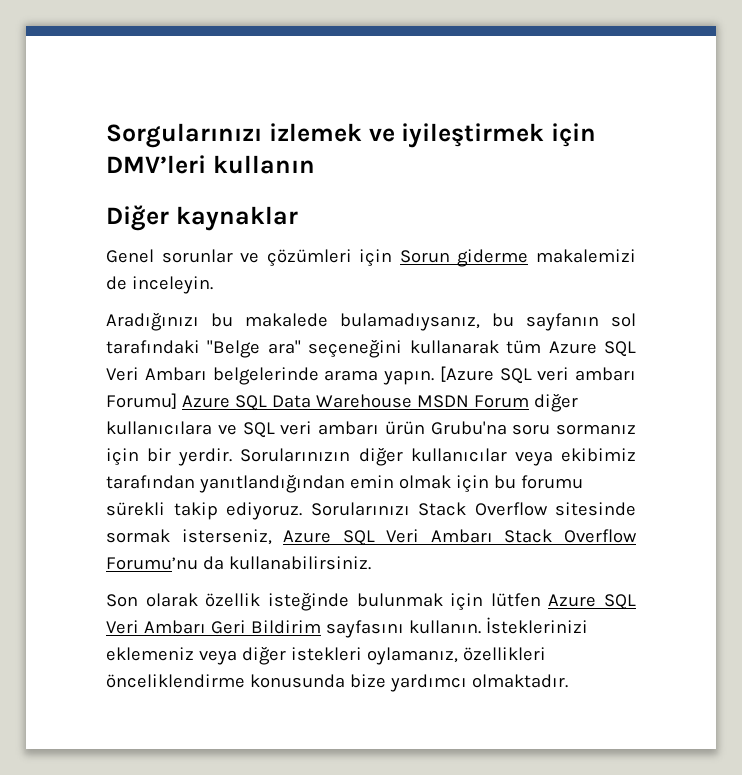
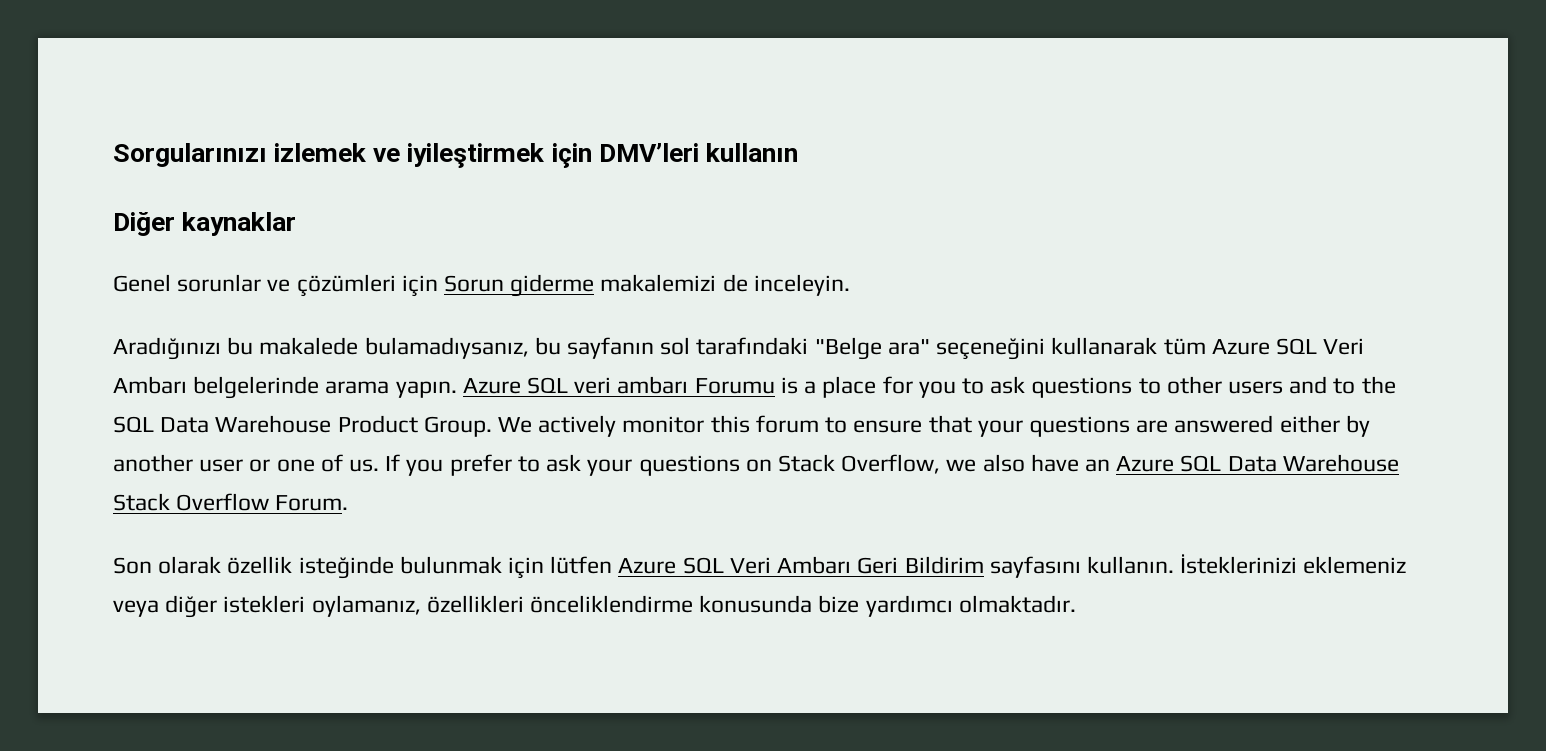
[439,366,636,384] [106,393,578,412] [106,421,636,438] [106,448,636,466] [106,475,583,493] [106,502,636,520] [106,529,637,546] [106,556,371,570] [Azure SQL veri ambarı Forumu] Azure SQL Data Warehouse MSDN Forum diğer kullanıcılara ve SQL veri ambarı ürün Grubu'na soru sormanız için bir yerdir. Sorularınızın diğer kullanıcılar veya ekibimiz tarafından yanıtlandığından emin olmak için bu forumu sürekli takip ediyoruz. Sorularınızı Stack Overflow sitesinde sormak isterseniz, Azure SQL Veri Ambarı Stack Overflow Forumu’nu da kullanabilirsiniz. -> [462,376,1396,398] [113,415,1370,437] [113,454,1399,476] [113,493,349,511] Azure SQL veri ambarı Forumu is a place for you to ask questions to other users and to the SQL Data Warehouse Product Group. We actively monitor this forum to ensure that your questions are answered either by another user or one of us. If you prefer to ask your questions on Stack Overflow, we also have an Azure SQL Data Warehouse Stack Overflow Forum.

